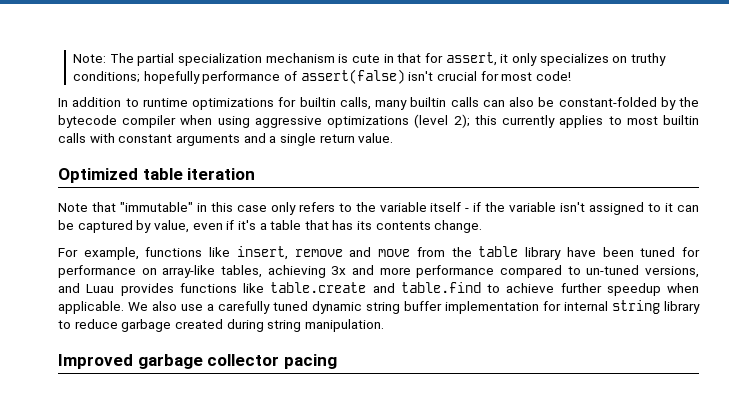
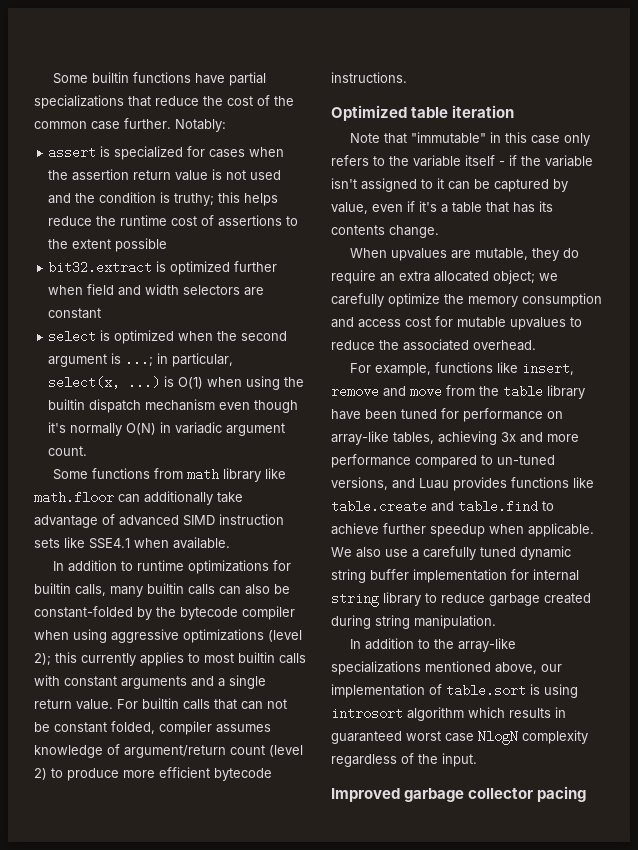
[73,52,666,66] [73,69,571,84] Note: The partial specialization mechanism is cute in that for assert, it only specializes on truthy conditions; hopefully performance of assert(false) isn't crucial for most code! -> [53,72,267,86] [34,95,294,109] [34,118,226,132] [48,146,285,160] [48,169,282,181] [48,192,279,206] [48,215,299,227] [48,238,168,252] [48,261,278,275] [48,284,265,296] [48,308,102,319] [48,330,288,344] [48,353,234,367] [48,376,305,390] [48,399,299,413] [48,422,286,436] [48,446,88,456] [53,468,287,482] [34,491,243,505] [34,514,284,528] [34,537,230,549] Some builtin functions have partial specializations that reduce the cost of the common case further. Notably: // assert is specialized for cases when the assertion return value is not used and the condition is truthy; this helps reduce the runtime cost of assertions to the extent possible // bit32.extract is optimized further when field and width selectors are constant // select is optimized when the second argument is ...; in particular, select(x, ...) is O(1) when using the builtin dispatch mechanism even though it's normally O(N) in variadic argument count. // Some functions from math library like math.floor can additionally take advantage of advanced SIMD instruction sets like SSE4.1 when available.
(394, 138) none -> [117,698,287,710] [34,721,271,735] [34,744,303,758] [34,767,272,781] [331,72,407,83] For builtin calls that can not be constant folded, compiler assumes knowledge of argument/return count (level 2) to produce more efficient bytecode instructions.
(483, 226) none -> [350,248,580,261] [331,270,558,284] [331,293,602,307] [331,316,582,330] [331,339,536,351] // When upvalues are mutable, they do require an extra allocated object; we carefully optimize the memory consumption and access cost for mutable upvalues to reduce the associated overhead.
(384, 325) none -> [350,638,517,652] [331,661,562,675] [331,684,578,698] [331,707,566,721] [331,730,588,745] [331,753,477,767] // In addition to the array-like specializations mentioned above, our implementation of table.sort is using introsort algorithm which results in guaranteed worst case NlogN complexity regardless of the input.

